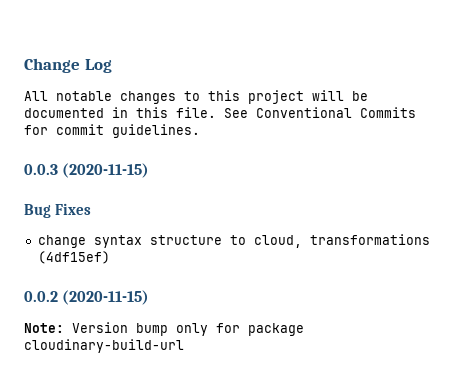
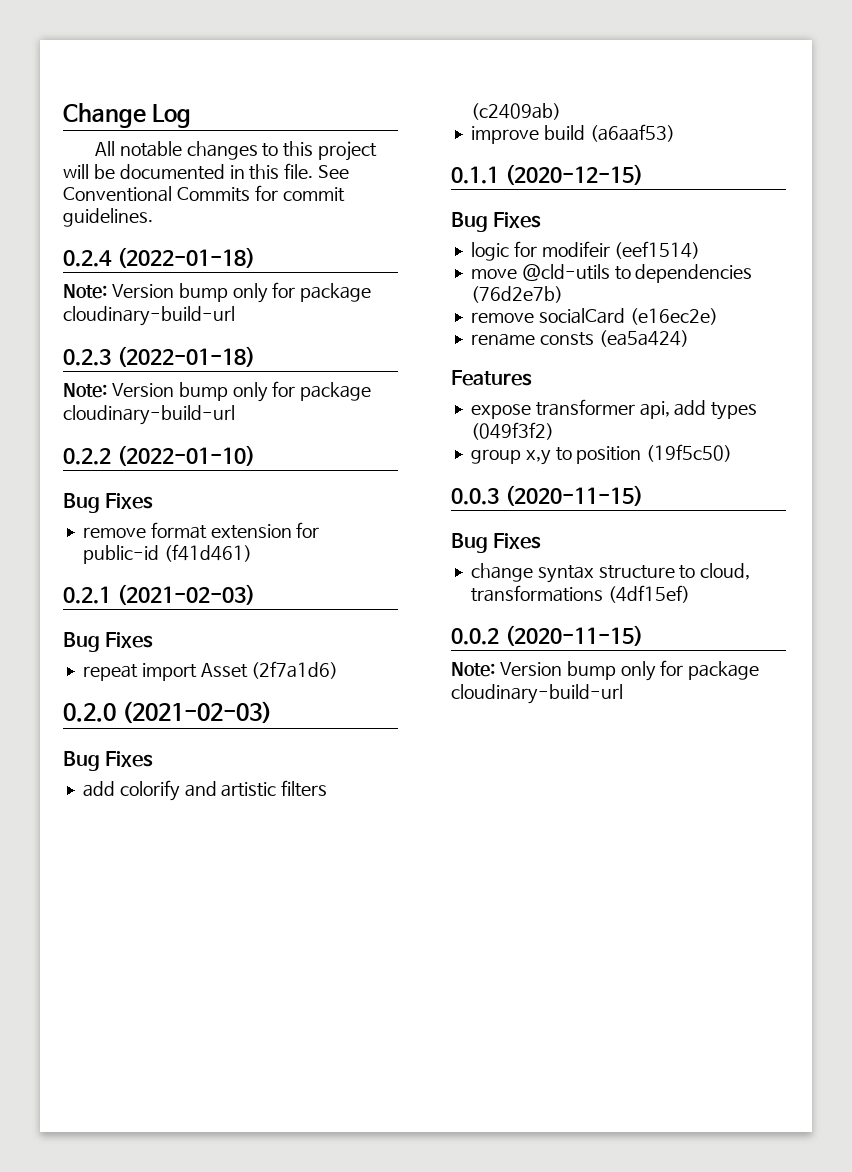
(200, 131) none -> [63,247,255,268] [63,282,372,303] [63,306,235,326] [63,346,255,367] [63,381,372,402] [63,405,235,425] [63,445,255,466] [63,493,154,513] [82,522,320,539] [82,544,252,564] [63,584,255,605] [63,632,154,652] [82,661,339,681] [63,701,273,724] [63,751,154,771] [82,780,328,801] [470,103,561,120] [470,124,675,144] [451,164,643,185] [451,212,542,232] [470,241,701,261] [470,264,753,283] [470,286,563,303] [470,308,718,325] [470,330,689,347] [451,370,532,386] [470,399,758,420] [470,422,554,440] [470,444,733,465] // 0.2.4 (2022-01-18) // Note: Version bump only for package cloudinary-build-url // 0.2.3 (2022-01-18) // Note: Version bump only for package cloudinary-build-url // 0.2.2 (2022-01-10) // Bug Fixes // remove format extension for public-id (f41d461) // 0.2.1 (2021-02-03) // Bug Fixes // repeat import Asset (2f7a1d6) // 0.2.0 (2021-02-03) // Bug Fixes // add colorify and artistic filters (c2409ab) // improve build (a6aaf53) // 0.1.1 (2020-12-15) // Bug Fixes // logic for modifeir (eef1514) // move @cld-utils to dependencies (76d2e7b) // remove socialCard (e16ec2e) // rename consts (ea5a424) // Features // expose transformer api, add types (049f3f2) // group x,y to position (19f5c50)

